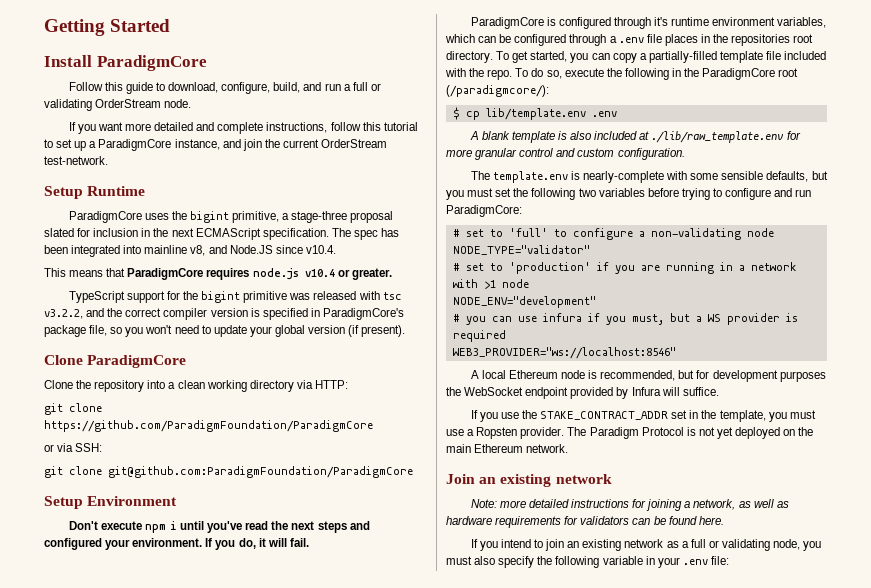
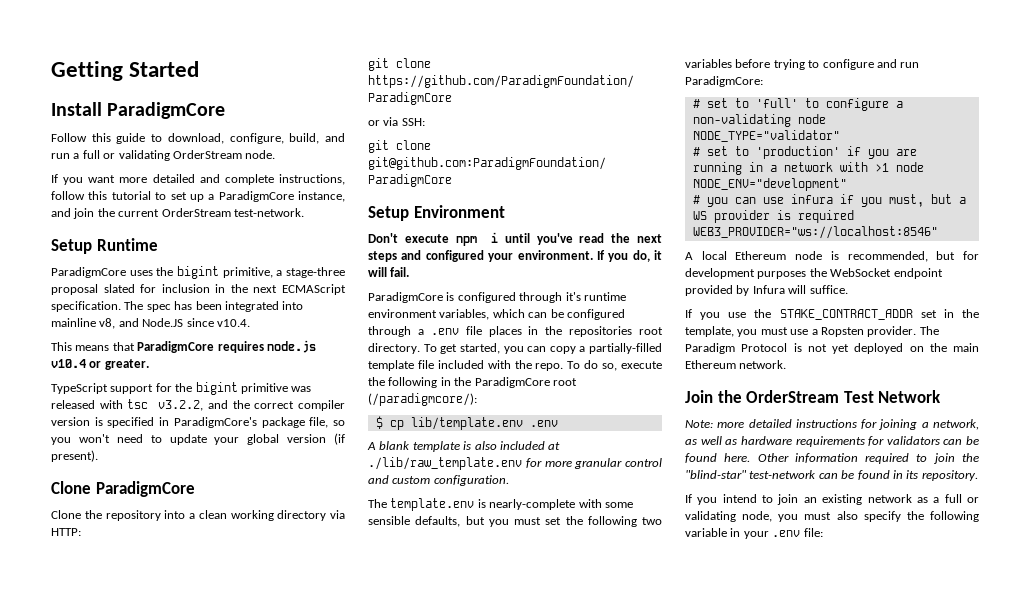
[479,474,612,487] an existing network -> [717,390,942,403] the OrderStream Test Network
(724, 520) none -> [757,453,979,464] [685,470,978,481] Other information required to join the "blind-star" test-network can be found in its repository.

